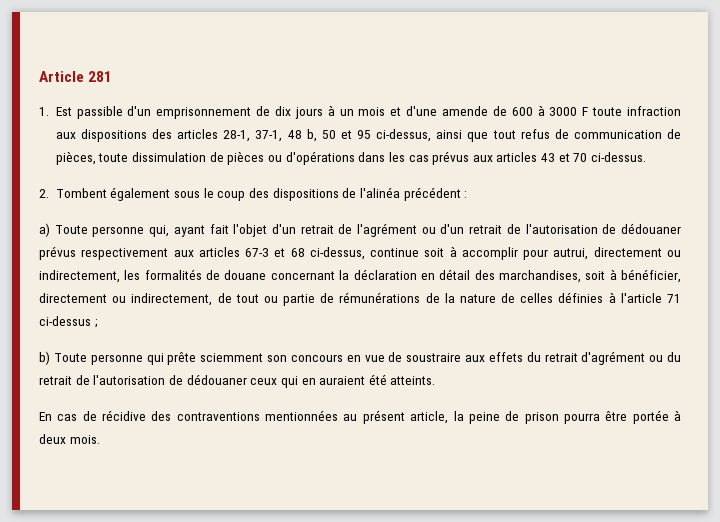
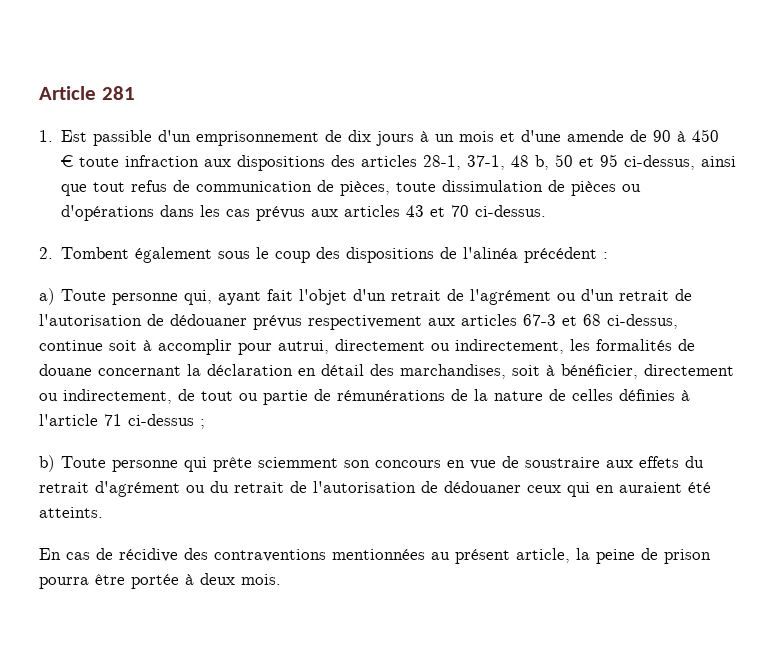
[511,105,589,116] 600 à 3000 F -> [653,129,720,142] [61,155,74,167] 90 à 450 €

